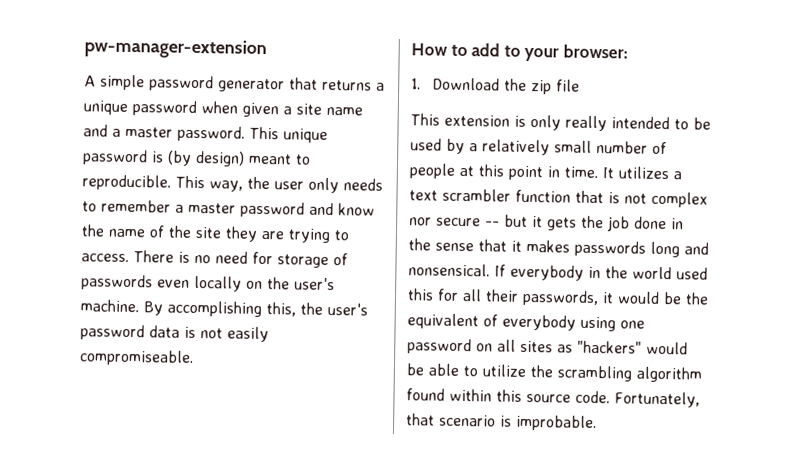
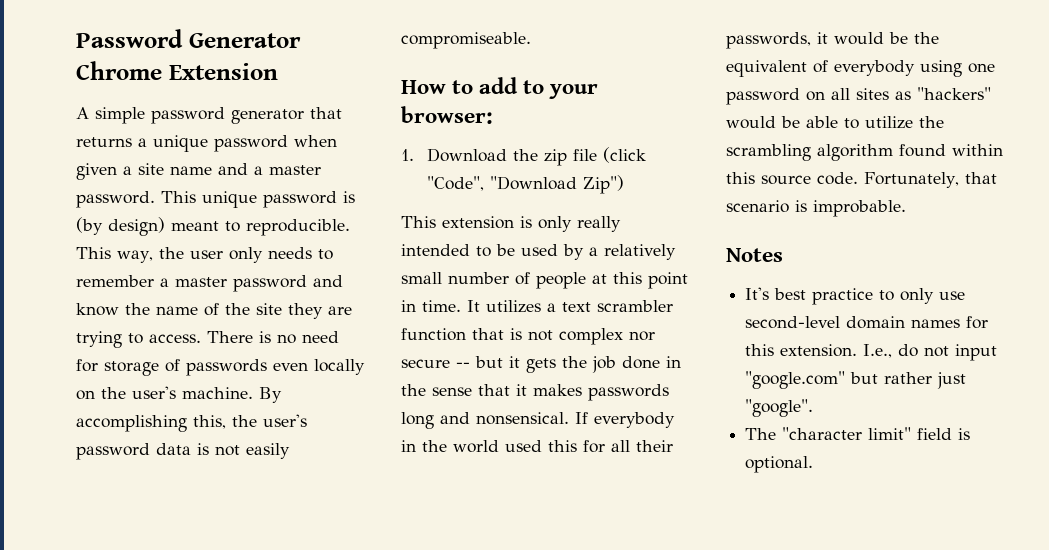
[84,38,267,60] pw-manager-extension -> [76,29,301,48] [76,61,278,80] Password Generator Chrome Extension
(580, 85) none -> [603,147,647,163] [427,175,625,194] (click "Code", "Download Zip")
(597, 423) none -> [726,248,783,262] [745,287,966,305] [745,316,989,329] [745,344,998,361] [745,371,967,389] [745,399,814,417] [745,427,971,440] [745,456,814,473] // Notes // It's best practice to only use second-level domain names for this extension. I.e., do not input "google.com" but rather just "google". // The "character limit" field is optional.

